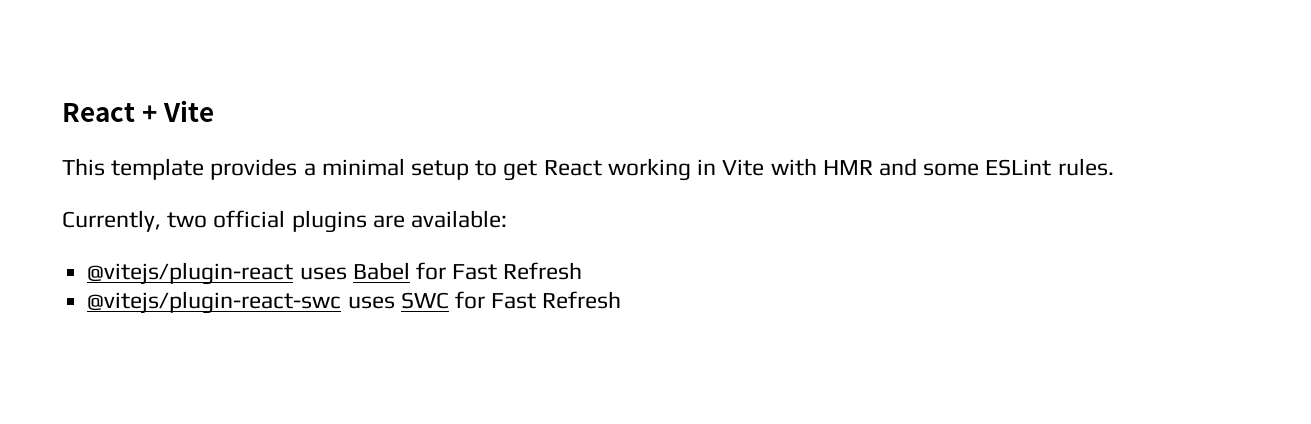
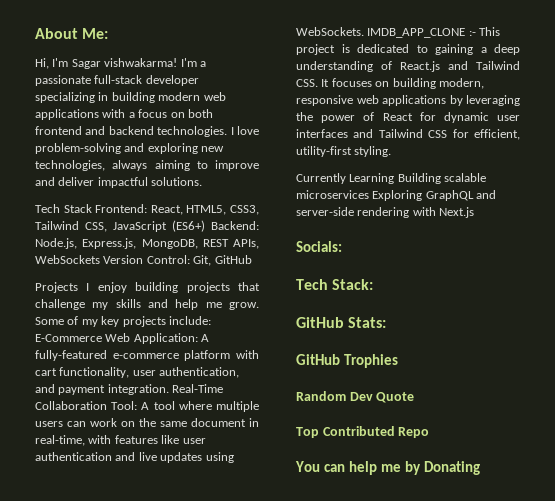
[62,100,215,122] [62,158,1114,181] [62,210,508,233] [87,262,583,285] [87,291,622,314] React + Vite // This template provides a minimal setup to get React working in Vite with HMR and some ESLint rules. // Currently, two official plugins are available: // @vitejs/plugin-react uses Babel for Fast Refresh // @vitejs/plugin-react-swc uses SWC for Fast Refresh -> [35,28,109,39] [35,58,206,69] [35,75,199,86] [35,92,226,103] [35,109,213,120] [35,126,259,137] [35,143,225,154] [35,160,259,171] [35,177,203,188] [35,204,259,215] [35,220,259,232] [35,238,259,249] [35,255,252,266] [35,282,260,293] [35,299,259,310] [35,316,211,327] [35,333,210,344] [35,350,259,361] [35,367,240,378] [35,384,224,395] [35,401,259,412] [35,418,259,427] [35,435,206,446] [35,452,234,463] [296,27,501,38] [296,44,520,55] [296,61,520,72] [296,78,484,89] [296,95,520,106] [296,112,520,123] [296,129,520,140] [296,146,392,157] [296,173,487,184] [296,190,497,201] [296,207,475,218] [296,241,342,252] [296,279,374,290] [296,317,387,328] [296,354,398,368] [296,391,415,403] [296,426,430,438] [295,461,480,475] About Me: // Hi, I'm Sagar vishwakarma! I'm a passionate full-stack developer specializing in building modern web applications with a focus on both frontend and backend technologies. I love problem-solving and exploring new technologies, always aiming to improve and deliver impactful solutions. // Tech Stack Frontend: React, HTML5, CSS3, Tailwind CSS, JavaScript (ES6+) Backend: Node.js, Express.js, MongoDB, REST APIs, WebSockets Version Control: Git, GitHub // Projects I enjoy building projects that challenge my skills and help me grow. Some of my key projects include: E-Commerce Web Application: A fully-featured e-commerce platform with cart functionality, user authentication, and payment integration. Real-Time Collaboration Tool: A tool where multiple users can work on the same document in real-time, with features like user authentication and live updates using WebSockets. IMDB_APP_CLONE :- This project is dedicated to gaining a deep understanding of React.js and Tailwind CSS. It focuses on building modern, responsive web applications by leveraging the power of React for dynamic user interfaces and Tailwind CSS for efficient, utility-first styling. // Currently Learning Building scalable microservices Exploring GraphQL and server-side rendering with Next.js // Socials: // Tech Stack: // GitHub Stats: // GitHub Trophies // Random Dev Quote // Top Contributed Repo // You can help me by Donating

